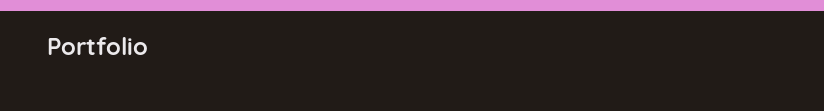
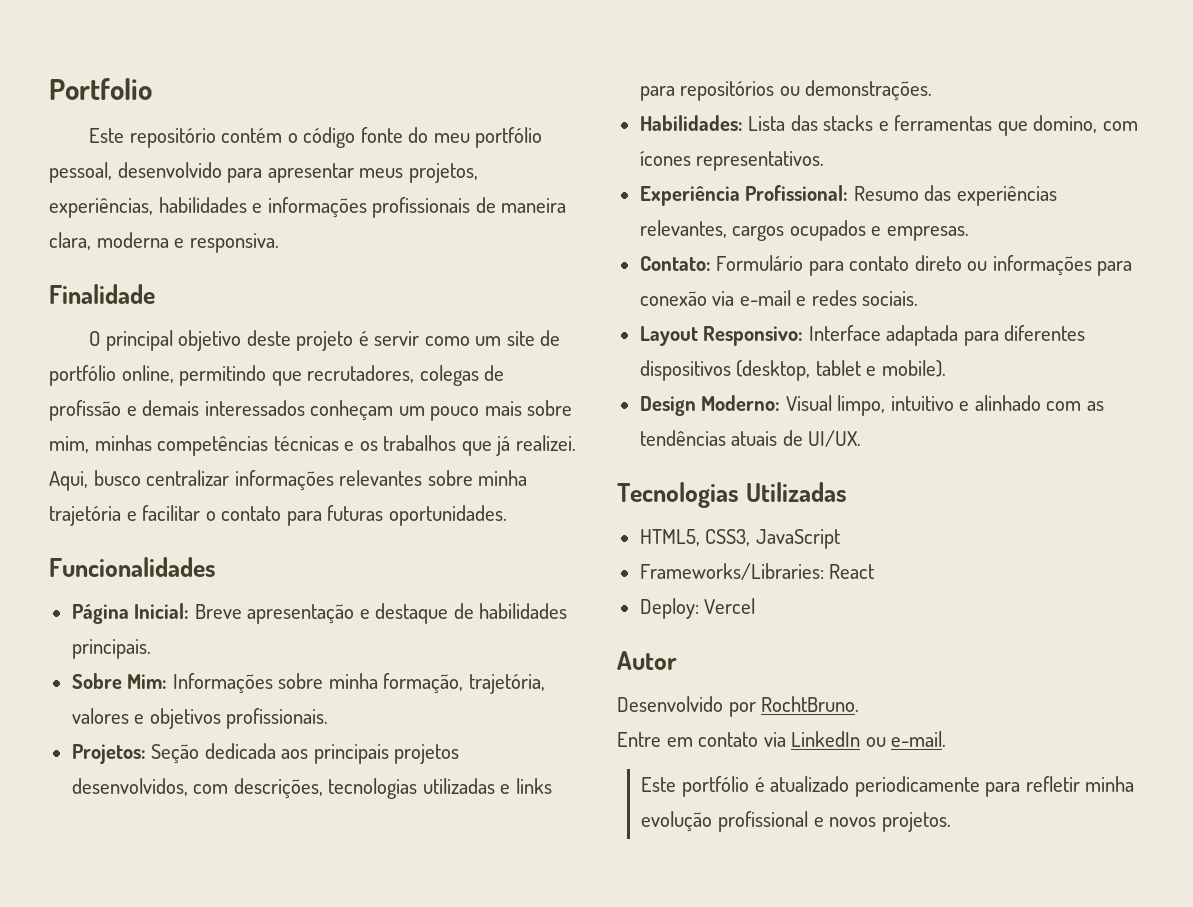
(148, 46) none -> [89,127,543,148] [49,162,478,183] [49,197,567,218] [49,232,279,253] [49,284,155,304] [89,330,561,351] [49,365,505,386] [49,400,573,421] [49,435,576,456] [49,470,528,491] [49,505,507,526] [49,557,216,577] [71,603,568,624] [71,639,151,659] [71,673,545,694] [71,708,329,729] [71,743,460,764] [71,778,552,799] [639,80,933,101] [639,115,1138,136] [639,151,825,171] [639,185,1057,206] [639,220,969,241] [639,255,1133,276] [639,290,919,306] [639,325,1086,346] [639,360,946,381] [639,395,1104,416] [639,430,862,447] [617,482,847,508] [639,529,840,549] [639,563,875,580] [639,598,756,619] [617,651,677,670] [617,696,860,717] [617,731,947,747] [641,776,1135,797] [641,811,951,832] // Este repositório contém o código fonte do meu portfólio pessoal, desenvolvido para apresentar meus projetos, experiências, habilidades e informações profissionais de maneira clara, moderna e responsiva. // Finalidade // O principal objetivo deste projeto é servir como um site de portfólio online, permitindo que recrutadores, colegas de profissão e demais interessados conheçam um pouco mais sobre mim, minhas competências técnicas e os trabalhos que já realizei. Aqui, busco centralizar informações relevantes sobre minha trajetória e facilitar o contato para futuras oportunidades. // Funcionalidades // Página Inicial: Breve apresentação e destaque de habilidades principais. // Sobre Mim: Informações sobre minha formação, trajetória, valores e objetivos profissionais. // Projetos: Seção dedicada aos principais projetos desenvolvidos, com descrições, tecnologias utilizadas e links para repositórios ou demonstrações. // Habilidades: Lista das stacks e ferramentas que domino, com ícones representativos. // Experiência Profissional: Resumo das experiências relevantes, cargos ocupados e empresas. // Contato: Formulário para contato direto ou informações para conexão via e-mail e redes sociais. // Layout Responsivo: Interface adaptada para diferentes dispositivos (desktop, tablet e mobile). // Design Moderno: Visual limpo, intuitivo e alinhado com as tendências atuais de UI/UX. // Tecnologias Utilizadas // HTML5, CSS3, JavaScript // Frameworks/Libraries: React // Deploy: Vercel // Autor // Desenvolvido por RochtBruno. // Entre em contato via LinkedIn ou e-mail. // Este portfólio é atualizado periodicamente para refletir minha evolução profissional e novos projetos.

